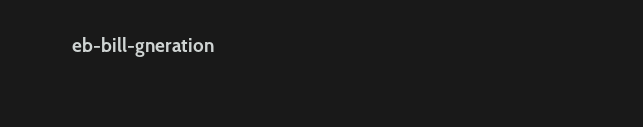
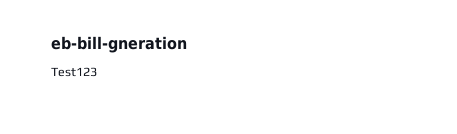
(214, 47) none -> [51,67,97,77] // Test123

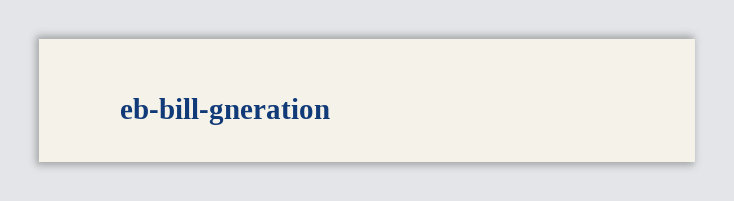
[51,67,97,77] // Test123 -> (330, 111) none

